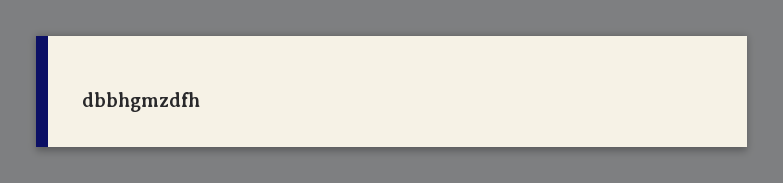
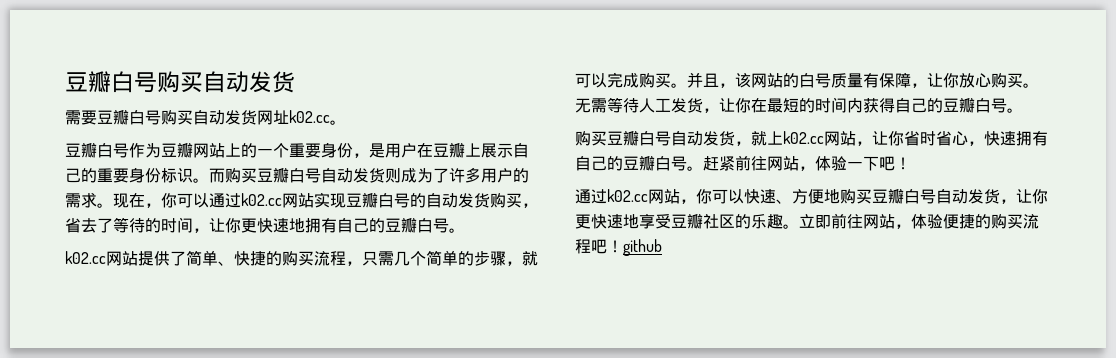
[82,92,200,112] dbbhgmzdfh -> [65,71,295,93] [65,110,346,125] [65,142,529,158] [65,167,529,183] [65,192,538,208] [65,217,465,233] [65,250,538,266] [575,72,1039,88] [575,97,1023,113] [575,131,1048,146] [575,155,911,171] [575,189,1048,204] [575,213,1039,229] [575,239,662,256] 豆瓣白号购买自动发货 // 需要豆瓣白号购买自动发货网址k02.cc。 // 豆瓣白号作为豆瓣网站上的一个重要身份，是用户在豆瓣上展示自己的重要身份标识。而购买豆瓣白号自动发货则成为了许多用户的需求。现在，你可以通过k02.cc网站实现豆瓣白号的自动发货购买，省去了等待的时间，让你更快速地拥有自己的豆瓣白号。 // k02.cc网站提供了简单、快捷的购买流程，只需几个简单的步骤，就可以完成购买。并且，该网站的白号质量有保障，让你放心购买。无需等待人工发货，让你在最短的时间内获得自己的豆瓣白号。 // 购买豆瓣白号自动发货，就上k02.cc网站，让你省时省心，快速拥有自己的豆瓣白号。赶紧前往网站，体验一下吧！ // 通过k02.cc网站，你可以快速、方便地购买豆瓣白号自动发货，让你更快速地享受豆瓣社区的乐趣。立即前往网站，体验便捷的购买流程吧！github

